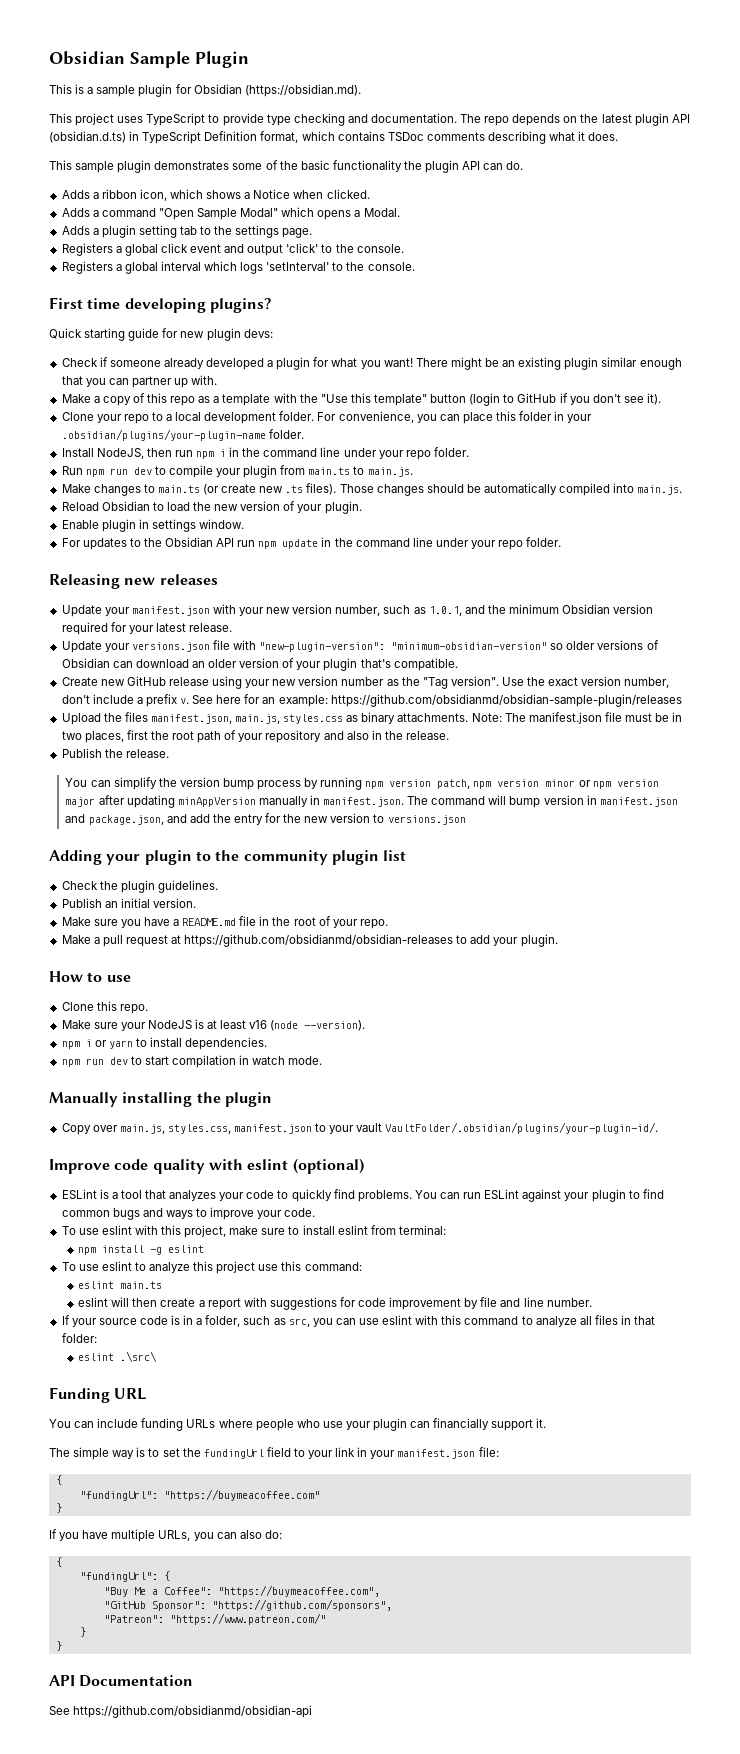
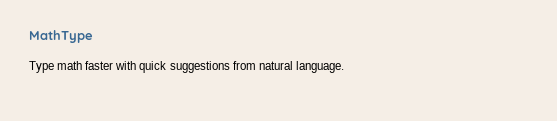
[49,51,249,68] [49,84,361,97] [49,113,690,126] [49,131,619,144] [49,160,524,173] [61,189,370,201] [61,207,400,220] [61,225,313,238] [61,243,404,256] [61,261,415,274] [49,297,271,313] [49,328,273,341] [61,357,682,370] [61,375,218,388] [61,393,661,406] [61,411,593,424] [61,429,304,441] [61,447,469,460] [61,465,413,478] [61,483,683,496] [61,501,362,514] [61,519,245,532] [61,537,562,550] [49,574,218,589] [61,604,654,617] [61,622,233,635] [61,640,659,653] [61,658,458,671] [61,676,670,689] [61,694,682,707] [61,712,683,725] [61,730,450,743] [61,748,169,758] [65,777,659,790] [65,795,678,808] [65,813,466,825] [49,850,407,865] [61,880,218,893] [61,898,196,908] [61,916,388,929] [61,934,558,947] [49,971,131,982] [61,1001,148,1014] [61,1019,366,1031] [61,1037,268,1050] [61,1055,323,1068] [49,1092,272,1107] [61,1122,659,1135] [49,1158,364,1174] [61,1189,664,1202] [61,1207,316,1220] [61,1225,446,1238] [78,1245,205,1255] [61,1261,362,1274] [78,1281,163,1289] [78,1297,592,1310] [61,1315,656,1327] [61,1333,97,1343] [78,1351,158,1362] [49,1387,147,1403] [49,1418,547,1431] [49,1447,499,1460] [55,1475,62,1485] [79,1489,320,1501] [55,1503,62,1513] [49,1529,282,1542] [55,1557,62,1567] [79,1571,170,1582] [103,1585,380,1597] [103,1599,392,1611] [103,1613,326,1625] [79,1627,86,1637] [55,1641,62,1651] [49,1675,194,1687] [49,1705,313,1718] Obsidian Sample Plugin // This is a sample plugin for Obsidian (https://obsidian.md). // This project uses TypeScript to provide type checking and documentation. The repo depends on the latest plugin API (obsidian.d.ts) in TypeScript Definition format, which contains TSDoc comments describing what it does. // This sample plugin demonstrates some of the basic functionality the plugin API can do. // Adds a ribbon icon, which shows a Notice when clicked. // Adds a command "Open Sample Modal" which opens a Modal. // Adds a plugin setting tab to the settings page. // Registers a global click event and output 'click' to the console. // Registers a global interval which logs 'setInterval' to the console. // First time developing plugins? // Quick starting guide for new plugin devs: // Check if someone already developed a plugin for what you want! There might be an existing plugin similar enough that you can partner up with. // Make a copy of this repo as a template with the "Use this template" button (login to GitHub if you don't see it). // Clone your repo to a local development folder. For convenience, you can place this folder in your .obsidian/plugins/your-plugin-name folder. // Install NodeJS, then run npm i in the command line under your repo folder. // Run npm run dev to compile your plugin from main.ts to main.js. // Make changes to main.ts (or create new .ts files). Those changes should be automatically compiled into main.js. // Reload Obsidian to load the new version of your plugin. // Enable plugin in settings window. // For updates to the Obsidian API run npm update in the command line under your repo folder. // Releasing new releases // Update your manifest.json with your new version number, such as 1.0.1, and the minimum Obsidian version required for your latest release. // Update your versions.json file with "new-plugin-version": "minimum-obsidian-version" so older versions of Obsidian can download an older version of your plugin that's compatible. // Create new GitHub release using your new version number as the "Tag version". Use the exact version number, don't include a prefix v. See here for an example: https://github.com/obsidianmd/obsidian-sample-plugin/releases // Upload the files manifest.json, main.js, styles.css as binary attachments. Note: The manifest.json file must be in two places, first the root path of your repository and also in the release. // Publish the release. // You can simplify the version bump process by running npm version patch, npm version minor or npm version major after updating minAppVersion manually in manifest.json. The command will bump version in manifest.json and package.json, and add the entry for the new version to versions.json // Adding your plugin to the community plugin list // Check the plugin guidelines. // Publish an initial version. // Make sure you have a README.md file in the root of your repo. // Make a pull request at https://github.com/obsidianmd/obsidian-releases to add your plugin. // How to use // Clone this repo. // Make sure your NodeJS is at least v16 (node --version). // npm i or yarn to install dependencies. // npm run dev to start compilation in watch mode. // Manually installing the plugin // Copy over main.js, styles.css, manifest.json to your vault VaultFolder/.obsidian/plugins/your-plugin-id/. // Improve code quality with eslint (optional) // ESLint is a tool that analyzes your code to quickly find problems. You can run ESLint against your plugin to find common bugs and ways to improve your code. // To use eslint with this project, make sure to install eslint from terminal: // npm install -g eslint // To use eslint to analyze this project use this command: // eslint main.ts // eslint will then create a report with suggestions for code improvement by file and line number. // If your source code is in a folder, such as src, you can use eslint with this command to analyze all files in that folder: // eslint .\src\ // Funding URL // You can include funding URLs where people who use your plugin can financially support it. // The simple way is to set the fundingUrl field to your link in your manifest.json file: // { // "fundingUrl": "https://buymeacoffee.com" // } // If you have multiple URLs, you can also do: // { // "fundingUrl": { // "Buy Me a Coffee": "https://buymeacoffee.com", // "GitHub Sponsor": "https://github.com/sponsors", // "Patreon": "https://www.patreon.com/" // } // } // API Documentation // See https://github.com/obsidianmd/obsidian-api -> [29,30,93,43] [29,61,344,73] MathType // Type math faster with quick suggestions from natural language.

